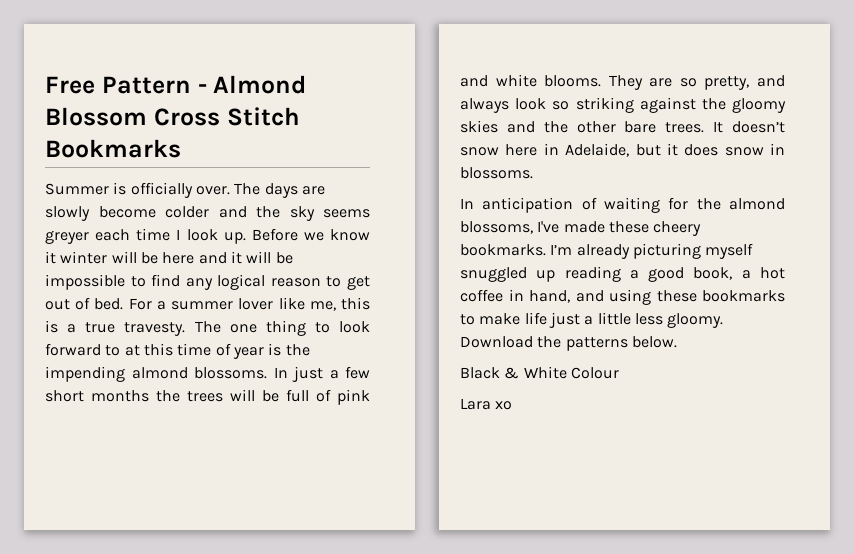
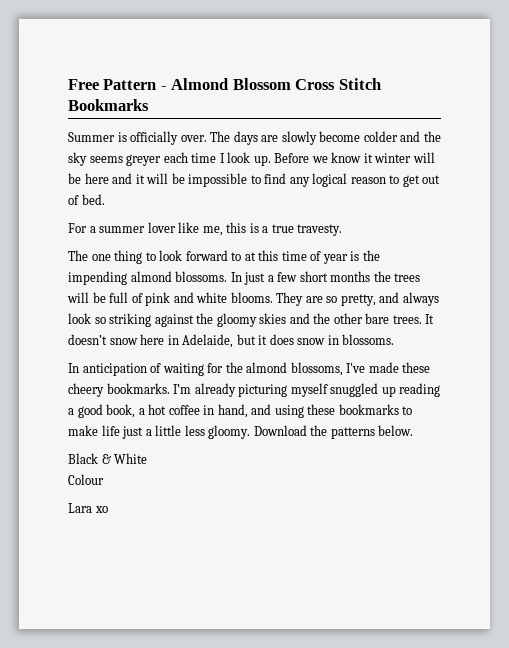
(124, 304) none -> (105, 199) //
(186, 329) none -> (343, 230) //
(567, 372) none -> (148, 458) //

